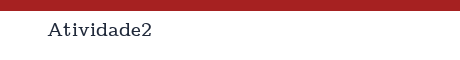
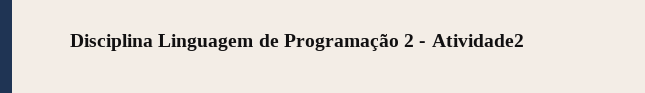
(47, 29) none -> [70,34,427,51] Disciplina Linguagem de Programação 2 -

